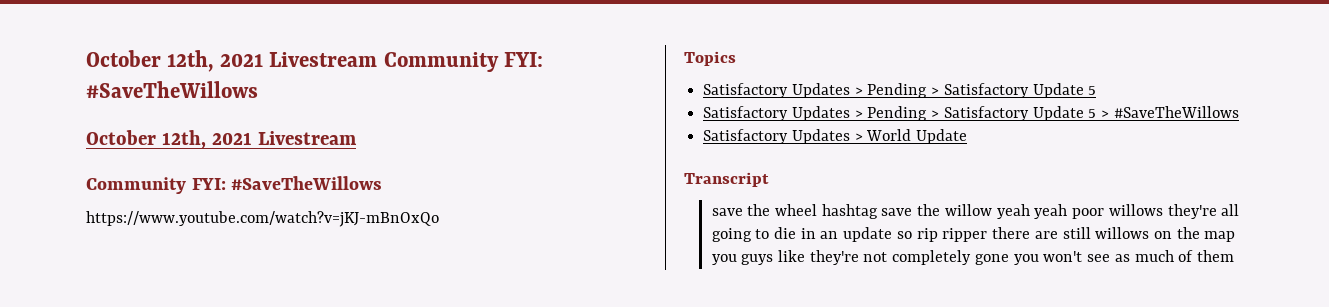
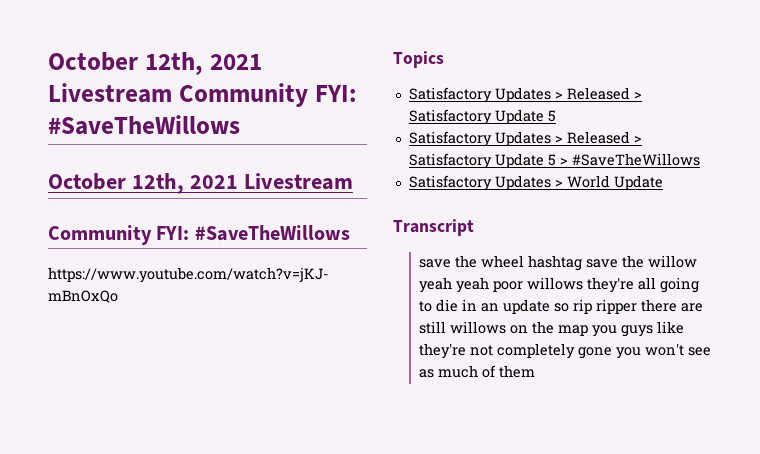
[867,83,928,98] Pending -> [566,87,630,100] Released
[867,106,928,121] Pending -> [566,131,630,144] Released

